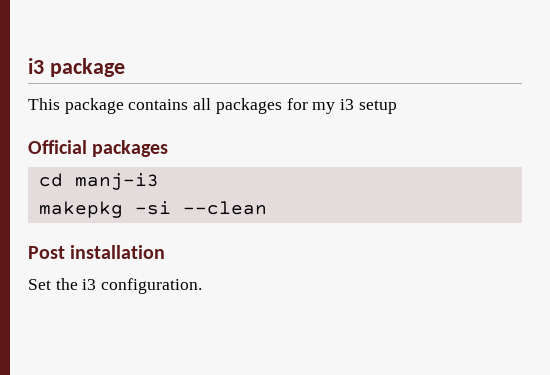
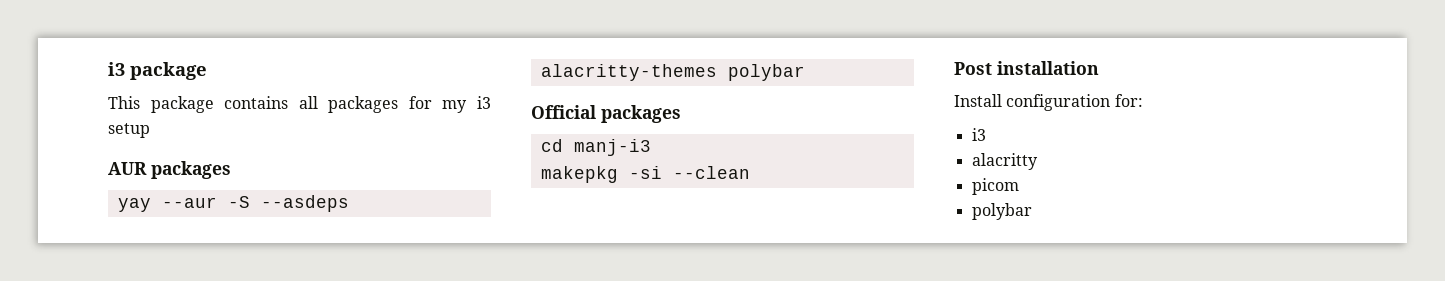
(397, 107) none -> [108,161,231,179] [117,195,349,212] [540,64,805,81] // AUR packages // yay --aur -S --asdeps alacritty-themes polybar
[28,278,203,294] Set the i3 configuration. -> [954,94,1143,111] [971,128,986,141] [971,153,1038,170] [971,178,1019,195] [971,203,1032,220] Install configuration for: // i3 // alacritty // picom // polybar

